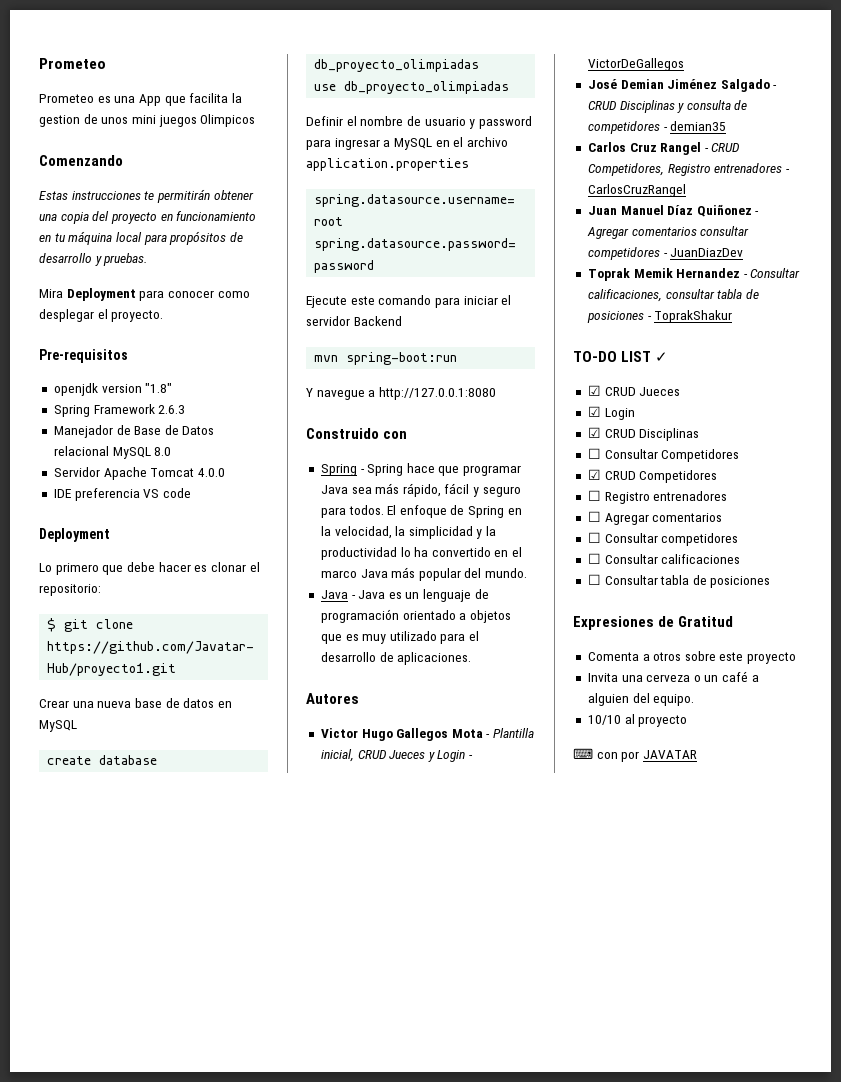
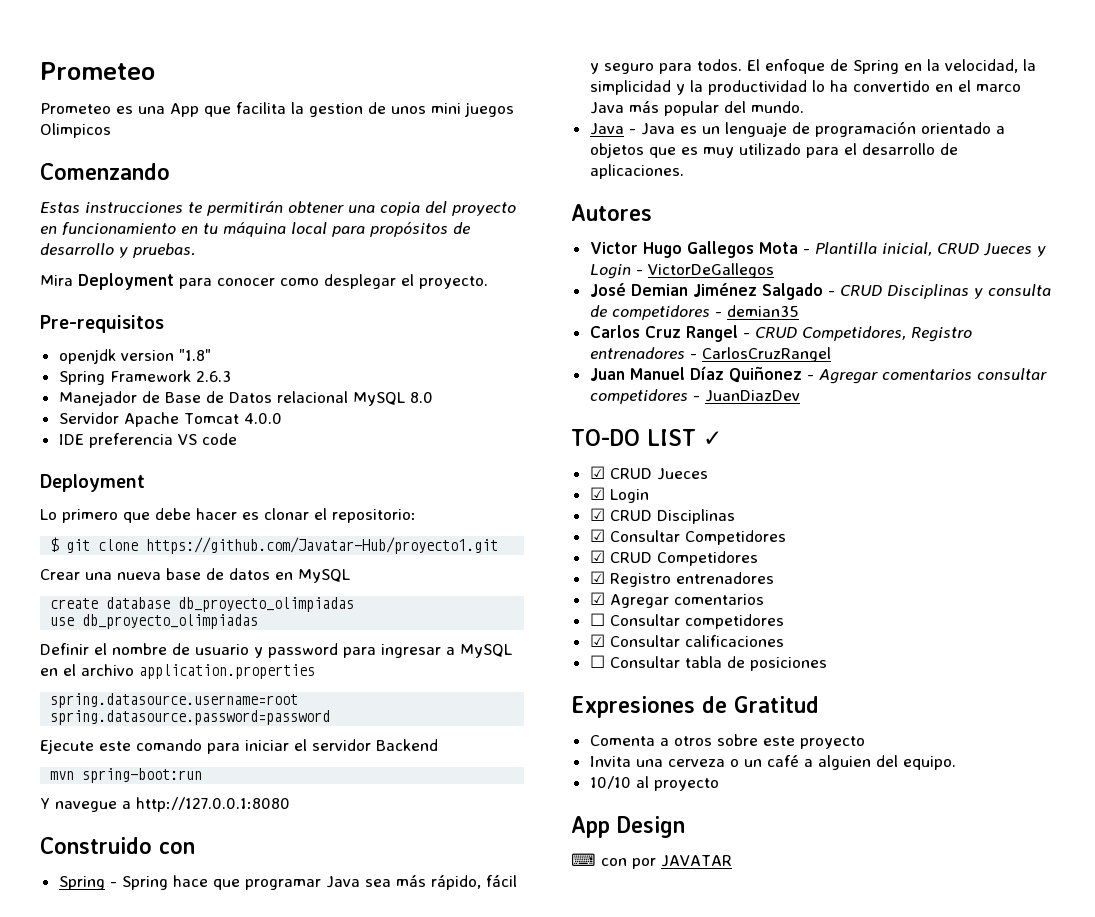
[587,268,801,281] [587,289,759,302] [586,310,733,323] // Toprak Memik Hernandez - Consultar calificaciones, consultar tabla de posiciones - ToprakShakur -> (800, 396) none
[587,448,601,459] ☐ -> [589,529,605,542] ☑
[587,490,601,501] ☐ -> [589,571,605,584] ☑
[587,511,601,522] ☐ -> [589,592,605,605] ☑
[587,553,601,564] ☐ -> [589,634,605,647] ☑
(688, 721) none -> [571,816,685,838] // App Design

